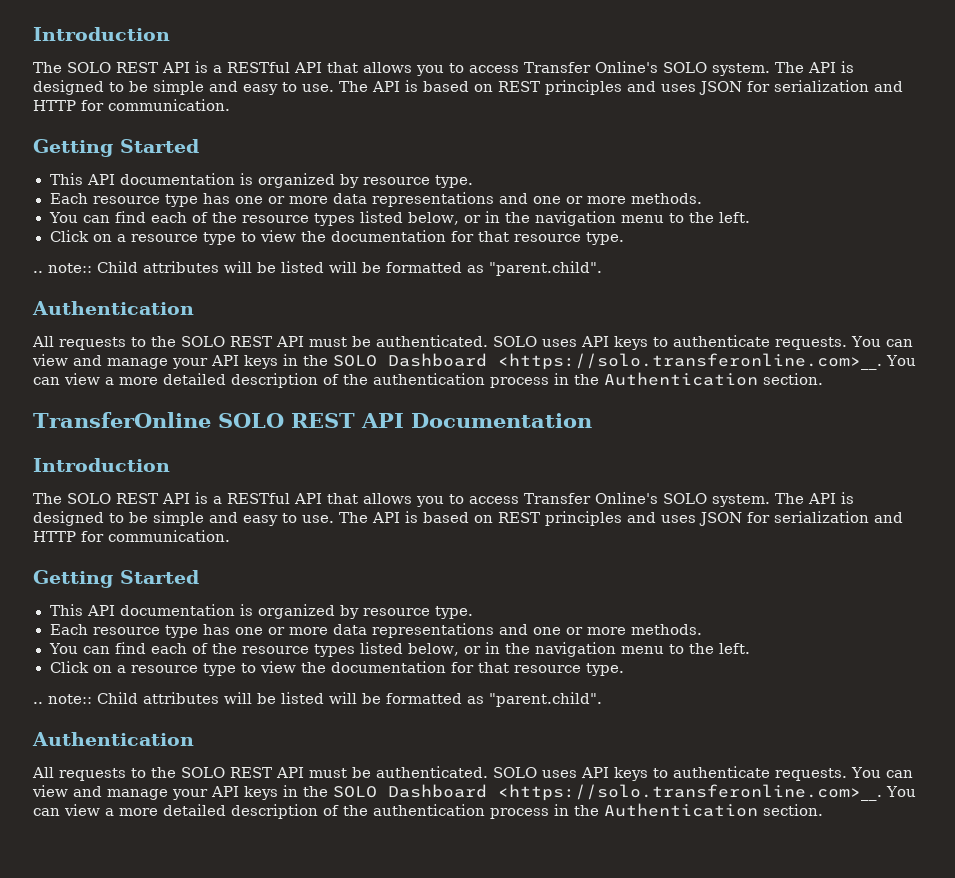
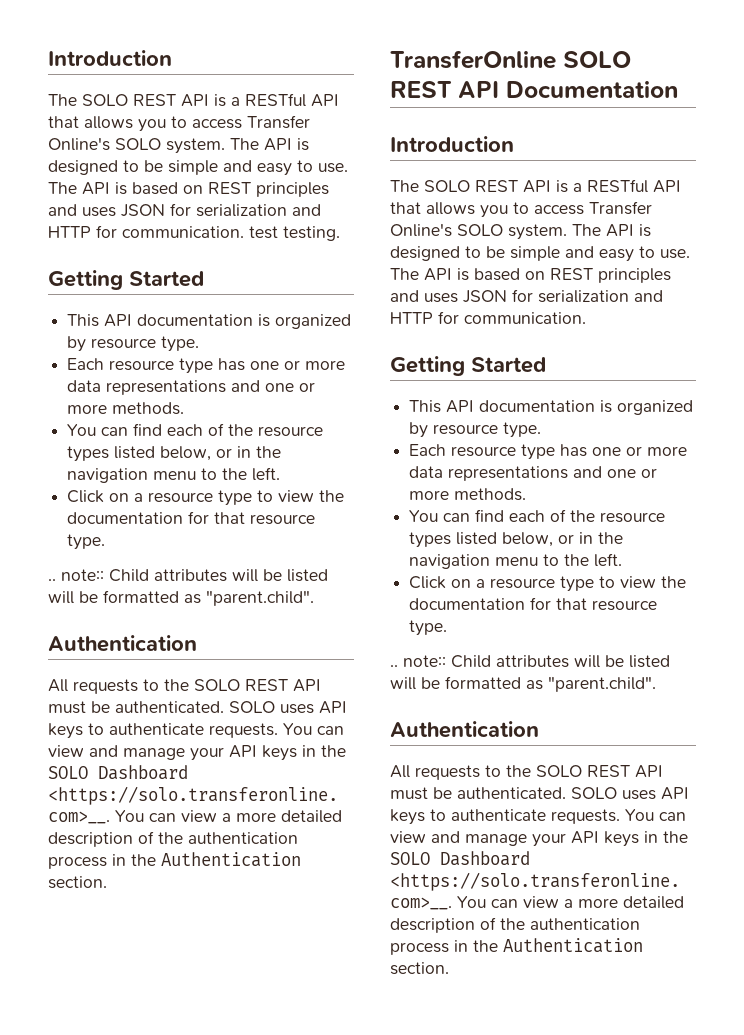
(230, 105) none -> [249,226,340,241] test testing.

